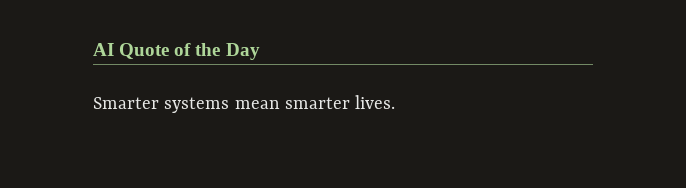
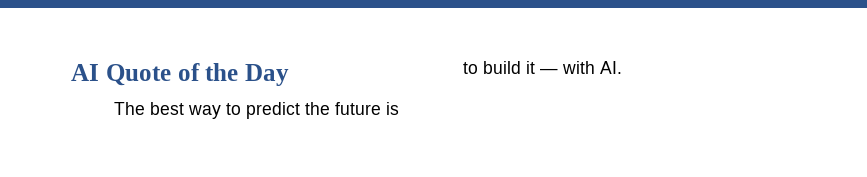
[93,95,396,113] Smarter systems mean smarter lives. -> [114,102,400,119] [463,61,622,74] The best way to predict the future is to build it — with AI.

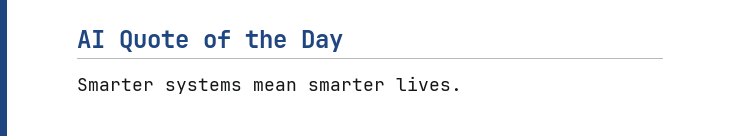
[114,102,400,119] [463,61,622,74] The best way to predict the future is to build it — with AI. -> [77,76,462,94] Smarter systems mean smarter lives.

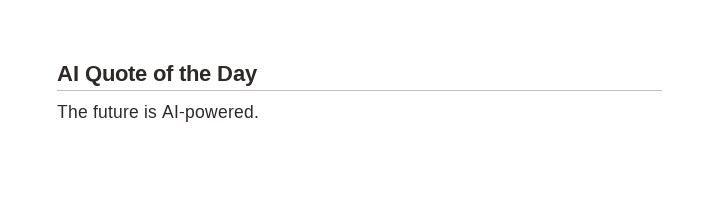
[77,76,462,94] Smarter systems mean smarter lives. -> [57,105,259,122] The future is AI-powered.

